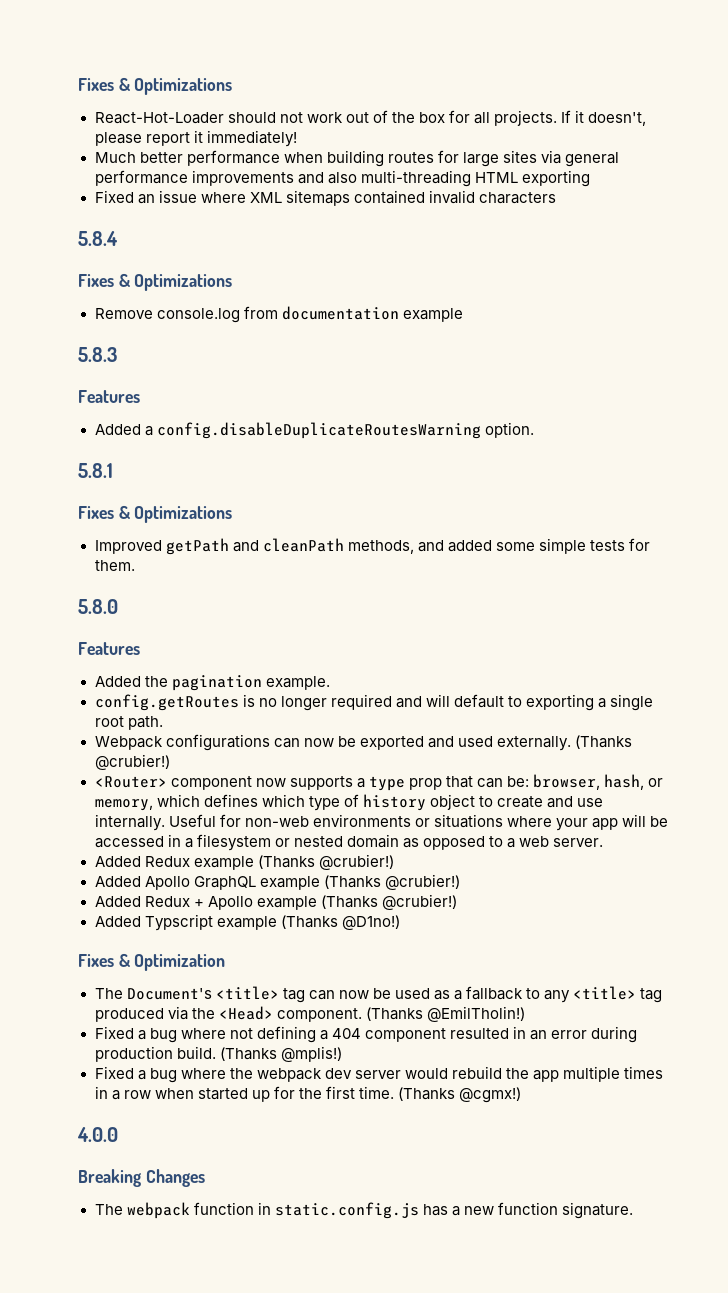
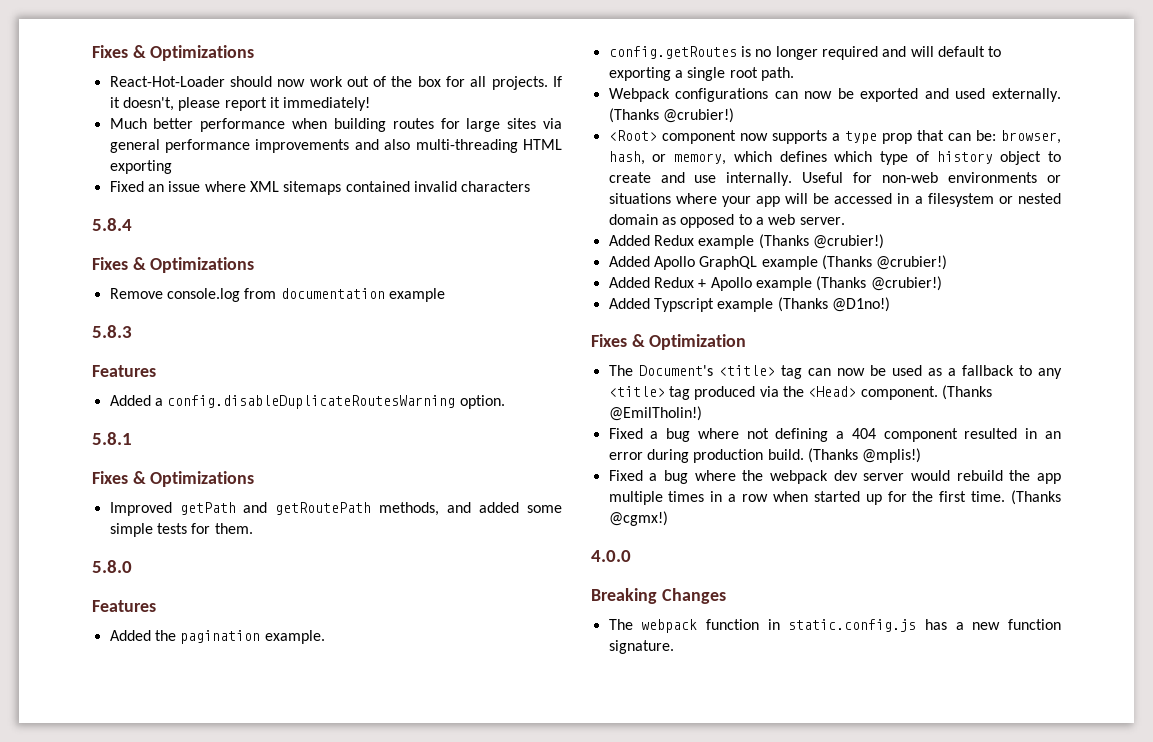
[279,112,303,123] not -> [277,79,306,87] now
[262,538,344,552] cleanPath -> [275,502,372,515] getRoutePath
[94,776,167,788] <Router> -> [608,130,657,141] <Root>

